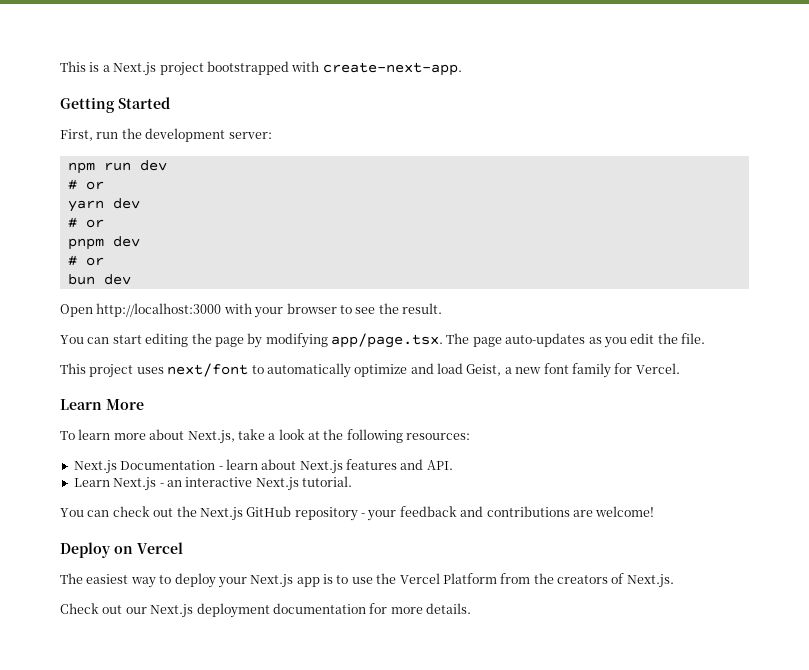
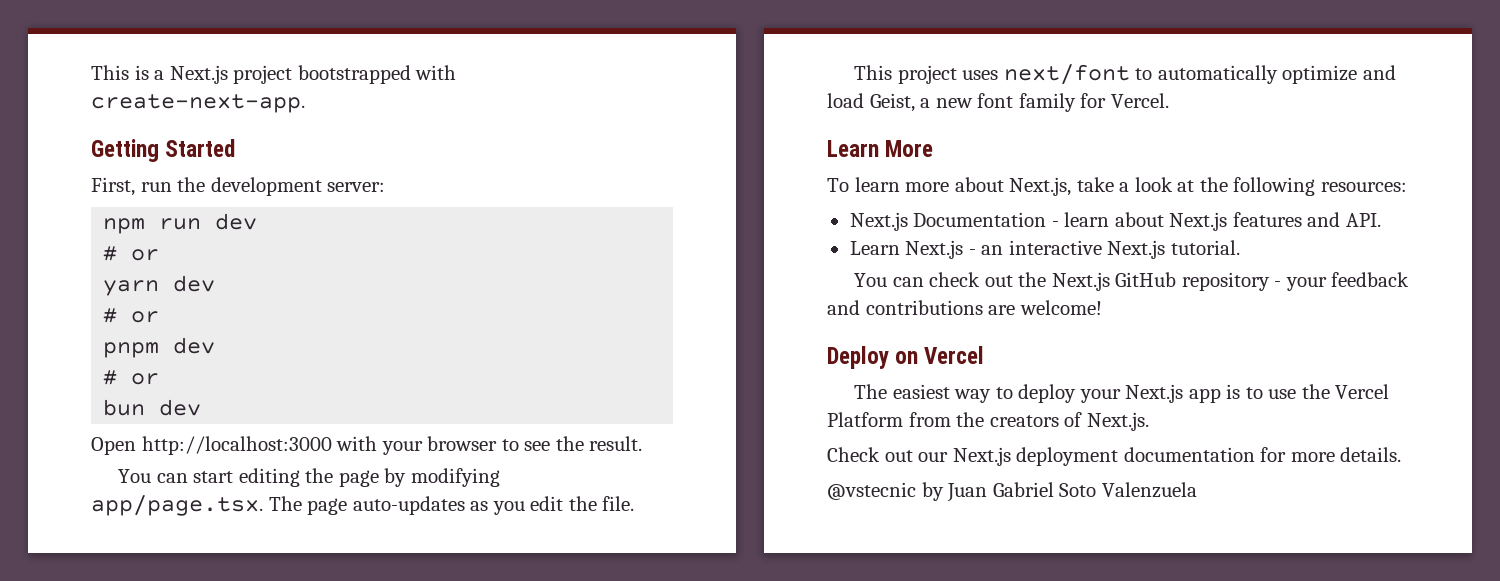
(471, 608) none -> [827,482,1197,502] // @vstecnic by Juan Gabriel Soto Valenzuela

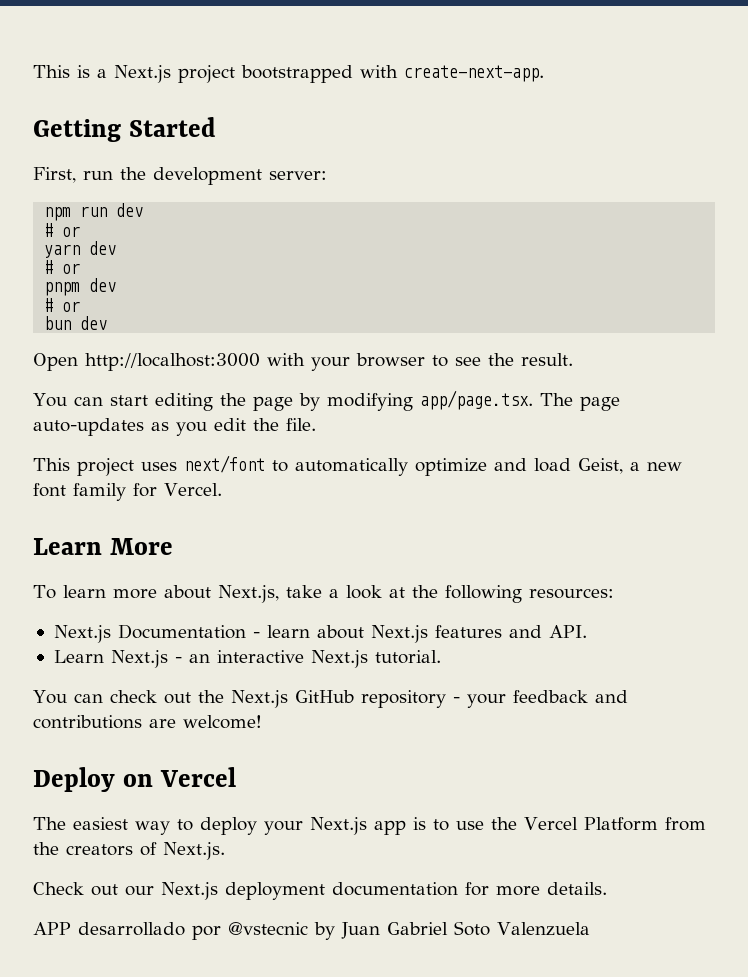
(1402, 454) none -> [33,922,221,940] APP desarrollado por

